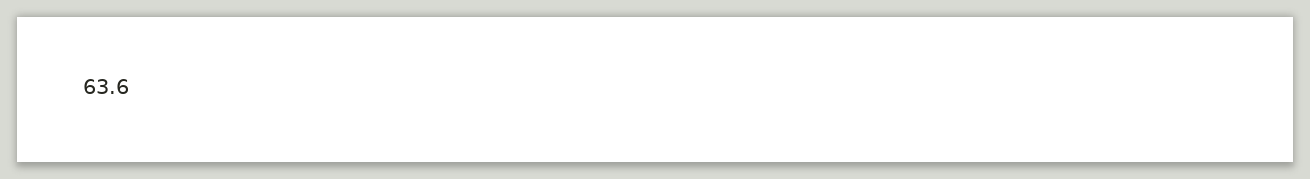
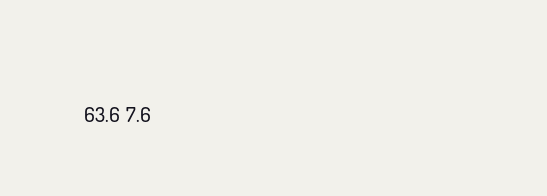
(129, 86) none -> [125,107,151,122] 7.6

